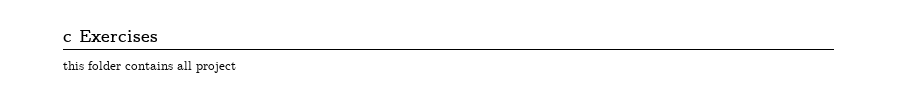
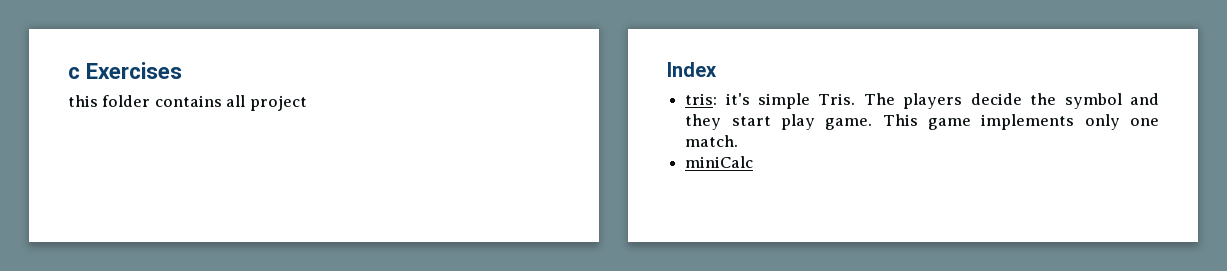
(236, 67) none -> [667,62,717,77] [685,93,1159,109] [685,114,1159,130] [685,135,739,147] [685,156,754,168] // Index // tris: it's simple Tris. The players decide the symbol and they start play game. This game implements only one match. // miniCalc

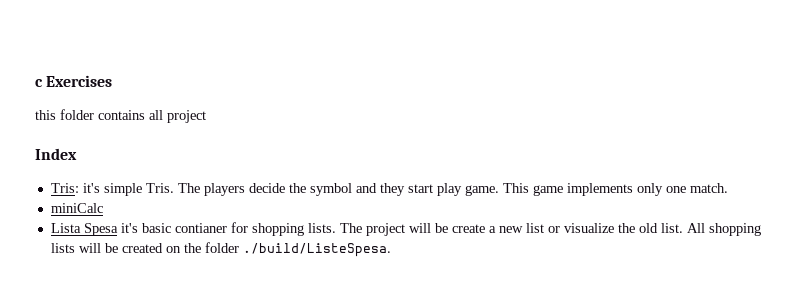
[685,93,718,105] tris: -> [50,183,79,193] Tris:
(754, 162) none -> [50,222,761,236] [50,242,391,257] // Lista Spesa it's basic contianer for shopping lists. The project will be create a new list or visualize the old list. All shopping lists will be created on the folder ./build/ListeSpesa.

